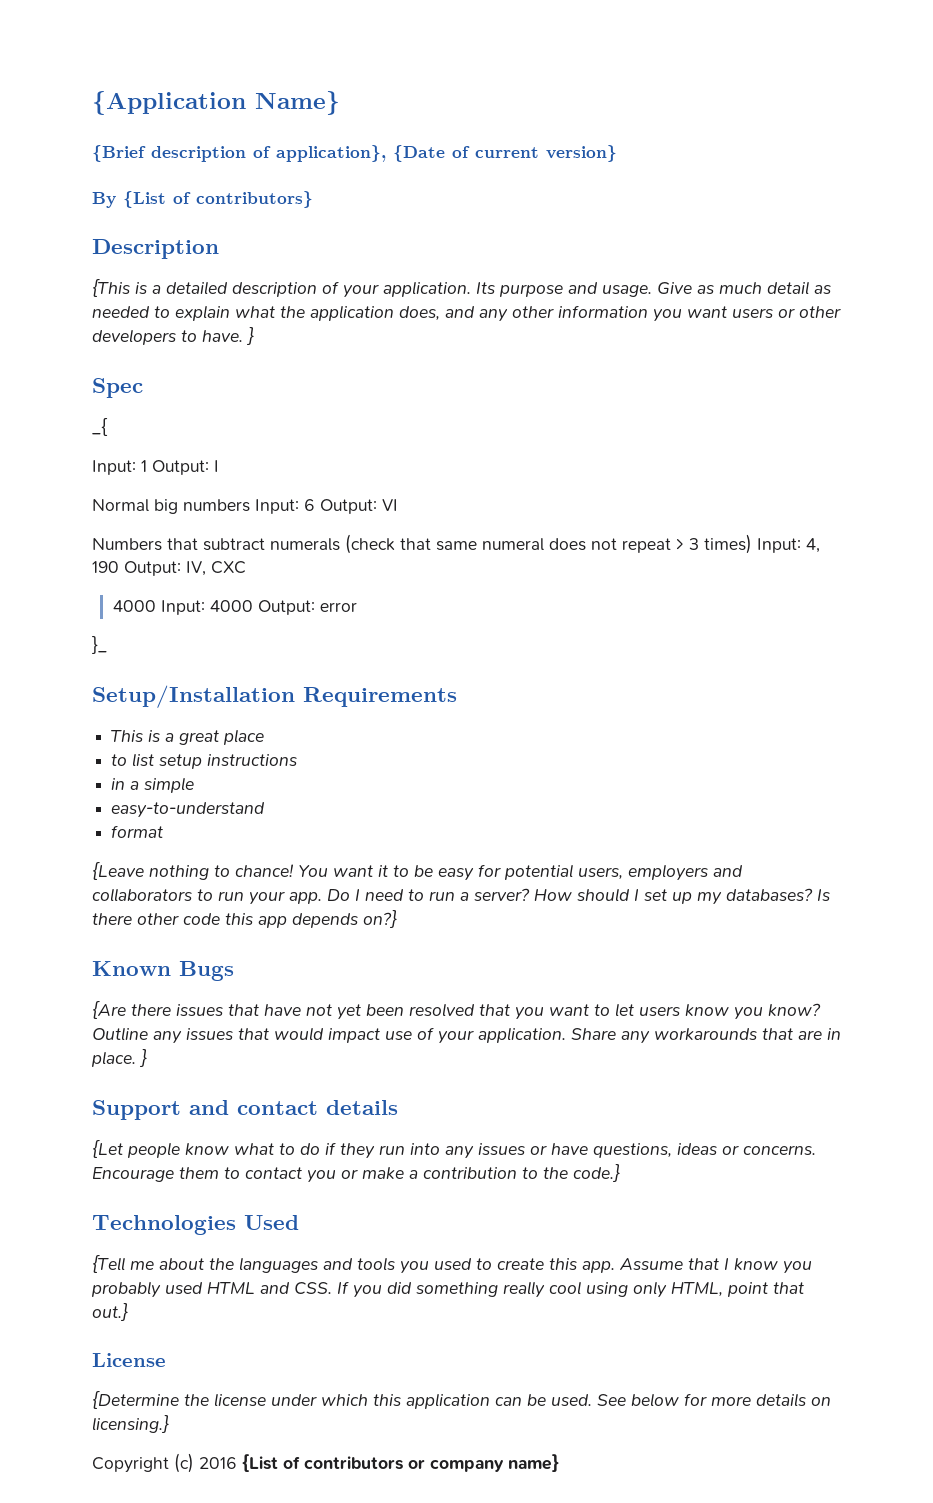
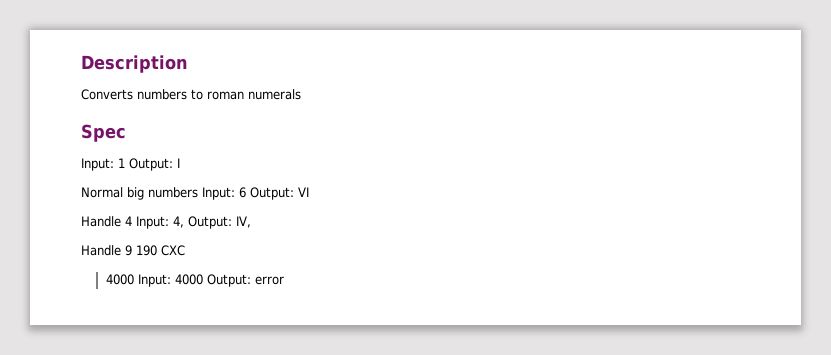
[92,91,340,115] [92,145,617,162] [92,191,313,208] [92,239,219,259] [92,279,832,298] [92,305,841,322] [92,327,254,345] {Application Name} // {Brief description of application}, {Date of current version} // By {List of contributors} // Description // {This is a detailed description of your application. Its purpose and usage. Give as much detail as needed to explain what the application does, and any other information you want users or other developers to have. } -> [81,55,188,73] [81,89,301,100] Description // Converts numbers to roman numerals
[92,418,108,436] // _{ -> (126, 133) none
[92,534,752,554] Numbers that subtract numerals (check that same numeral does not repeat > 3 times) -> [81,216,132,227] Handle 4
[92,561,119,573] 190 -> (184, 222) none
(206, 568) none -> [81,245,157,256] // Handle 9 190
[92,636,107,654] [92,685,457,708] [111,729,265,745] [111,753,299,769] [111,777,195,793] [111,802,266,818] [111,825,164,838] [92,862,743,881] [92,888,831,905] [92,910,397,928] [92,961,234,981] [92,1001,821,1020] [92,1027,841,1044] [91,1049,147,1067] [92,1100,398,1120] [92,1140,816,1159] [92,1164,620,1183] [92,1215,299,1235] [92,1255,812,1274] [91,1281,804,1298] [92,1303,128,1321] [92,1353,166,1367] [92,1391,831,1409] [92,1415,169,1433] [92,1453,559,1473] // }_ // Setup/Installation Requirements // This is a great place // to list setup instructions // in a simple // easy-to-understand // format // {Leave nothing to chance! You want it to be easy for potential users, employers and collaborators to run your app. Do I need to run a server? How should I set up my databases? Is there other code this app depends on?} // Known Bugs // {Are there issues that have not yet been resolved that you want to let users know you know? Outline any issues that would impact use of your application. Share any workarounds that are in place. } // Support and contact details // {Let people know what to do if they run into any issues or have questions, ideas or concerns. Encourage them to contact you or make a contribution to the code.} // Technologies Used // {Tell me about the languages and tools you used to create this app. Assume that I know you probably used HTML and CSS. If you did something really cool using only HTML, point that out.} // License // {Determine the license under which this application can be used. See below for more details on licensing.} // Copyright (c) 2016 {List of contributors or company name} -> (284, 280) none

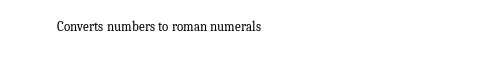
[81,55,188,73] Description // -> (57, 26) none
[81,124,126,142] [81,158,180,171] [81,187,309,200] [81,216,251,229] [81,245,185,256] [105,274,284,287] // Spec // Input: 1 Output: I // Normal big numbers Input: 6 Output: VI // Handle 4 Input: 4, Output: IV, // Handle 9 190 CXC // 4000 Input: 4000 Output: error -> (262, 25) none

